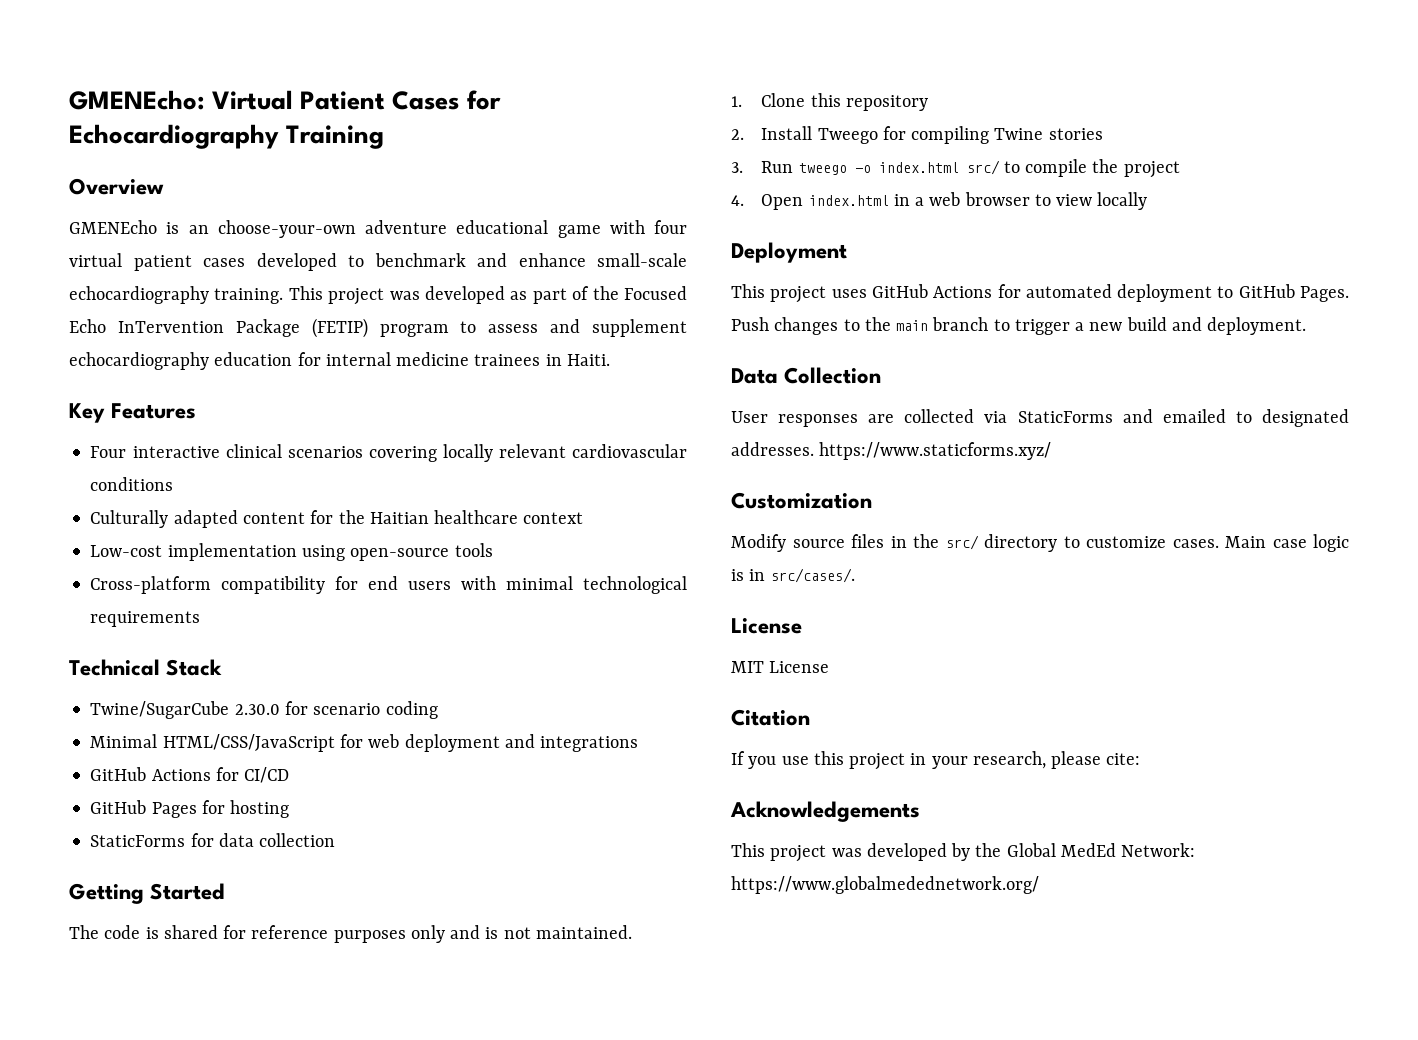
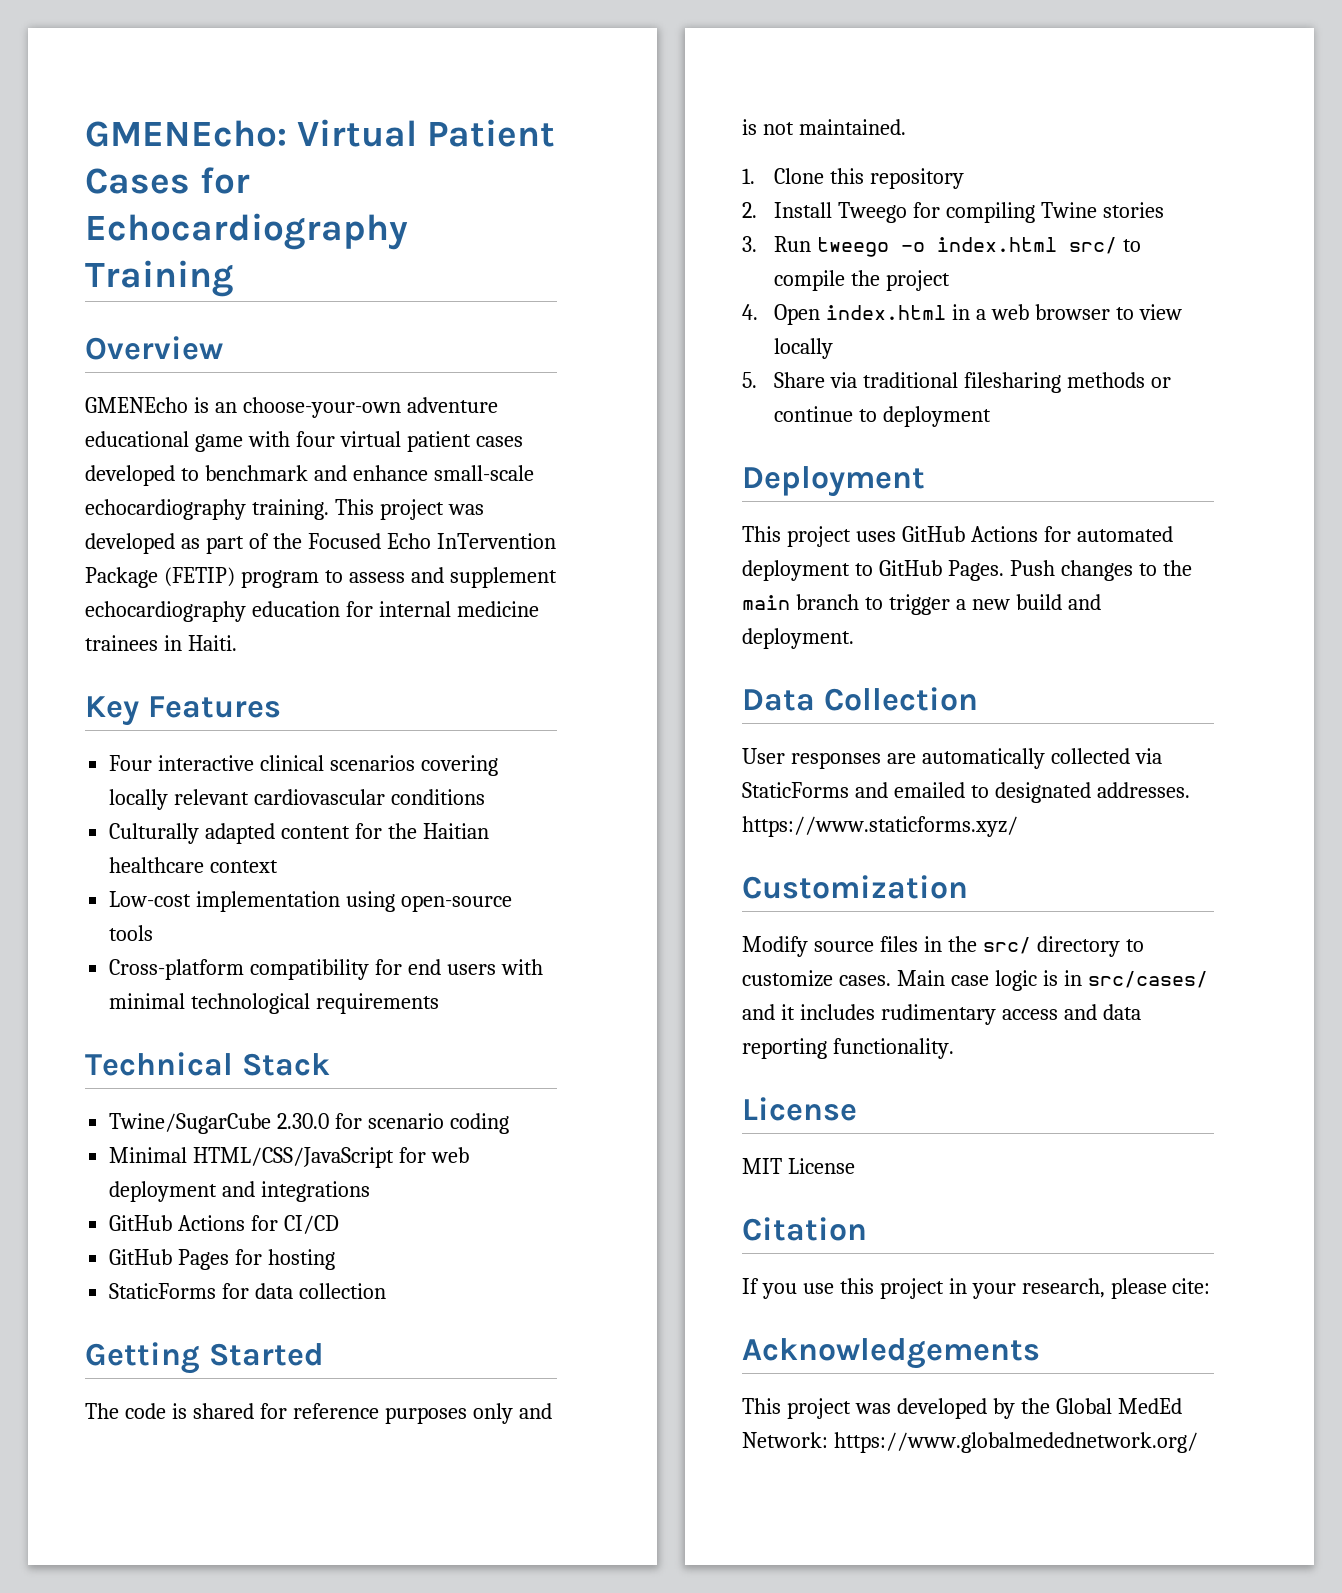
(1148, 201) none -> [742,372,1171,393] [774,406,991,427] // 5. Share via traditional filesharing methods or continue to deployment
(895, 418) none -> [921,748,1045,769] automatically
[770,568,855,583] src/cases/. -> [1087,971,1208,988] [742,1004,1141,1025] [742,1038,954,1059] src/cases/ and it includes rudimentary access and data reporting functionality.

